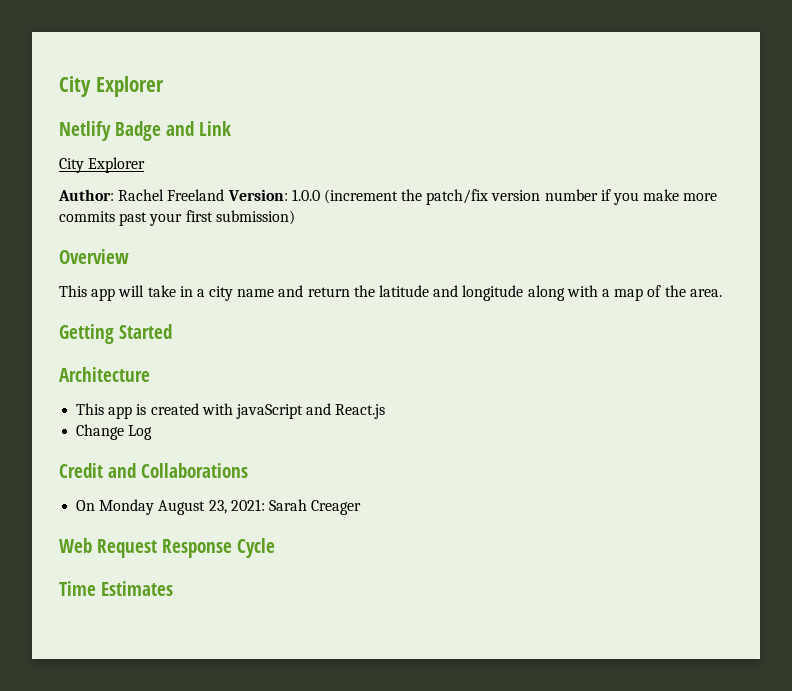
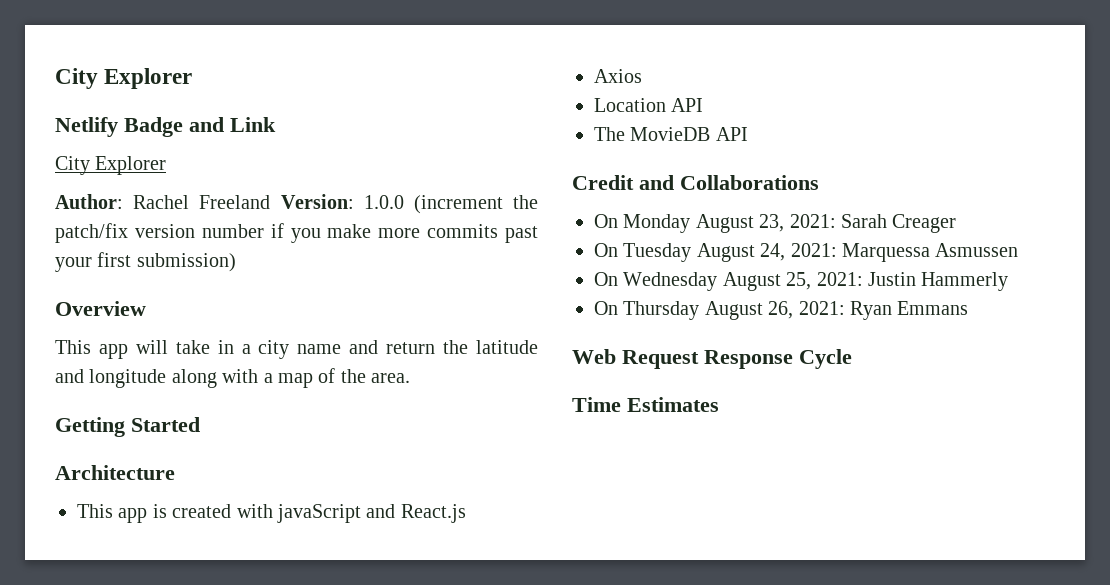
[76,424,153,440] Change Log -> [594,69,642,83] [594,98,704,112] [594,127,748,141] Axios // Location API // The MovieDB API
(362, 507) none -> [594,243,1019,262] [594,272,1009,291] [594,301,969,320] // On Tuesday August 24, 2021: Marquessa Asmussen // On Wednesday August 25, 2021: Justin Hammerly // On Thursday August 26, 2021: Ryan Emmans

